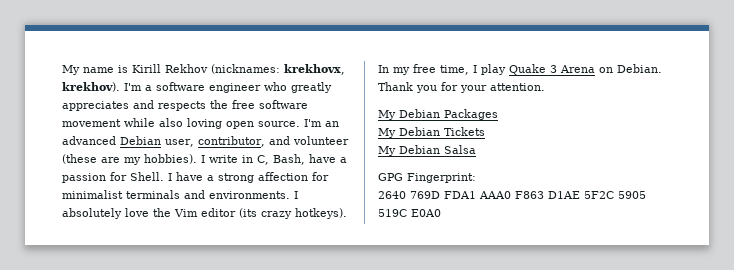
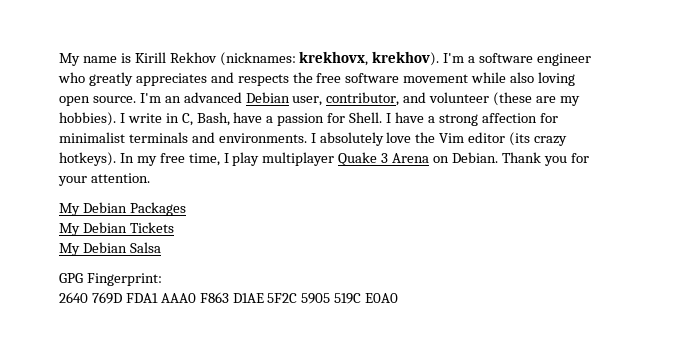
(506, 69) none -> [262,152,335,166] multiplayer

